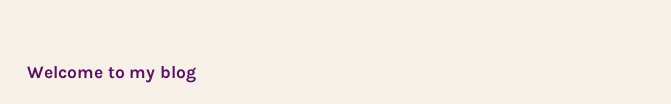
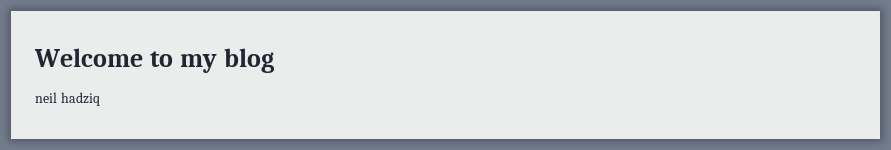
(197, 74) none -> [35,92,100,106] // neil hadziq

